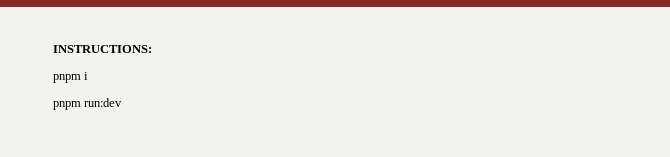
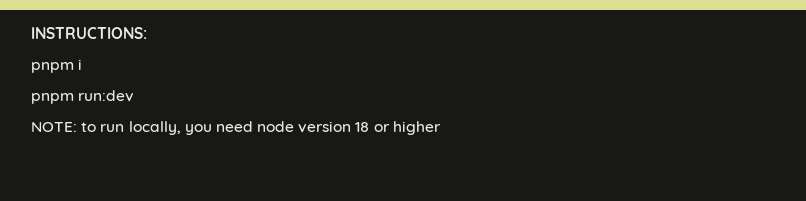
(123, 102) none -> [31,121,441,135] // NOTE: to run locally, you need node version 18 or higher

